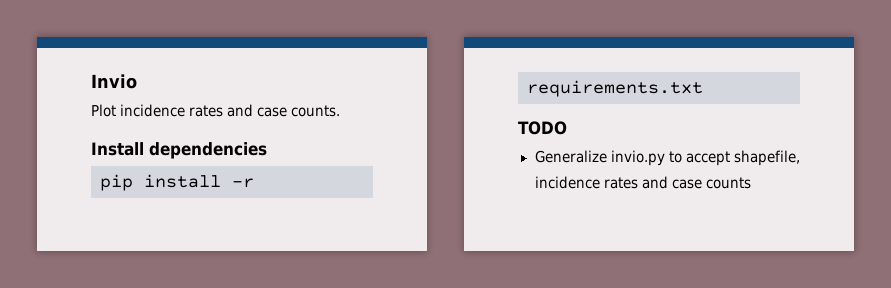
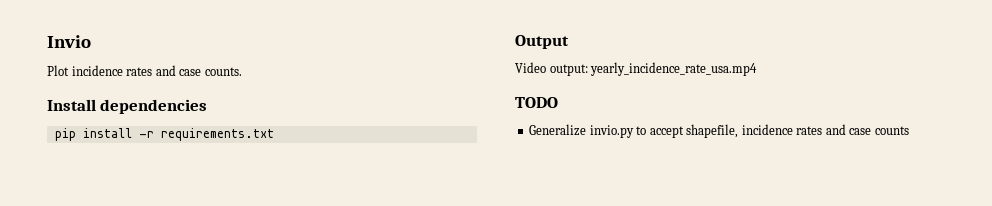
(703, 88) none -> [515,35,569,49] [515,62,758,76] // Output // Video output: yearly_incidence_rate_usa.mp4

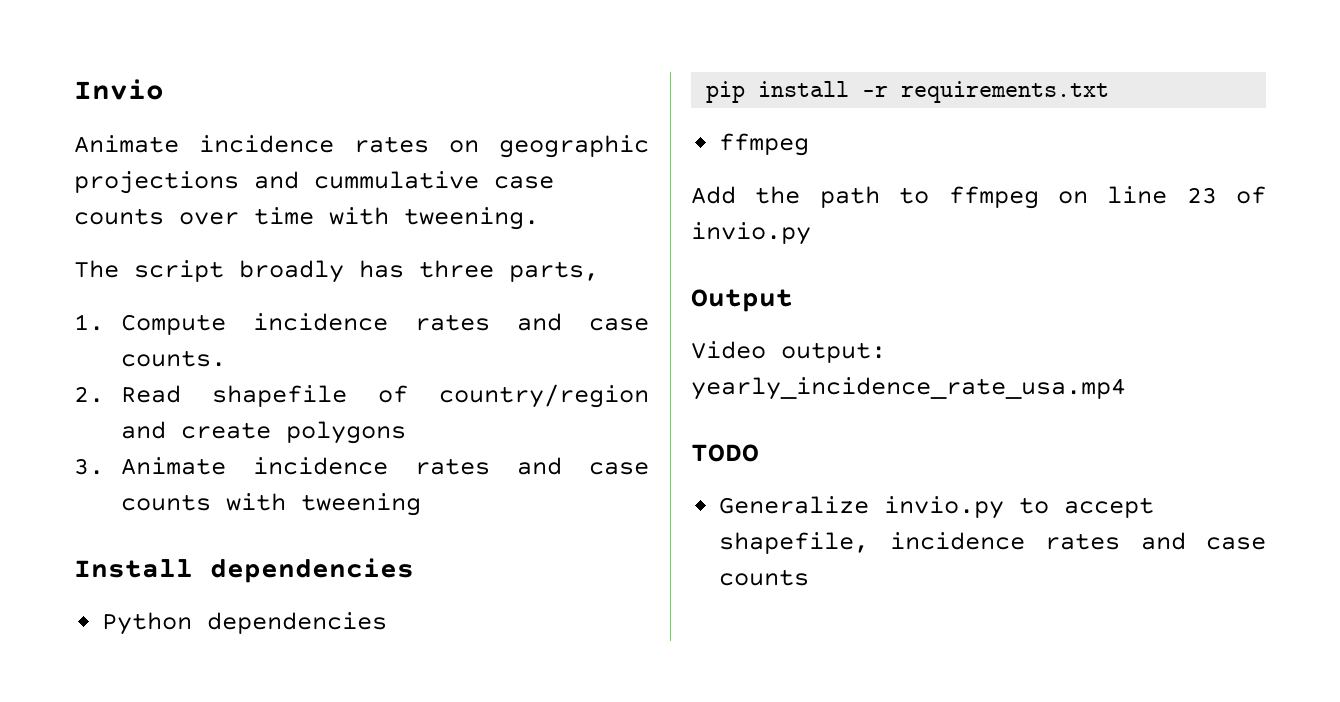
[47,65,69,76] Plot -> [74,135,649,158] [74,171,554,194] [74,207,539,230] [74,260,599,283] [74,314,226,335] Animate incidence rates on geographic projections and cummulative case counts over time with tweening. // The script broadly has three parts, // 1. Compute
(242, 71) none -> [74,384,649,408] [120,421,406,444] [74,457,649,475] [120,493,421,516] // 2. Read shapefile of country/region and create polygons // 3. Animate incidence rates and case counts with tweening
(208, 106) none -> [102,612,388,635] // Python dependencies
(274, 134) none -> [719,133,810,156] [691,186,1266,209] [691,222,811,245] // ffmpeg // Add the path to ffmpeg on line 23 of invio.py

